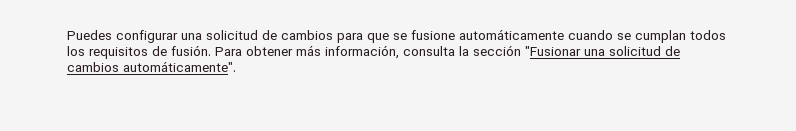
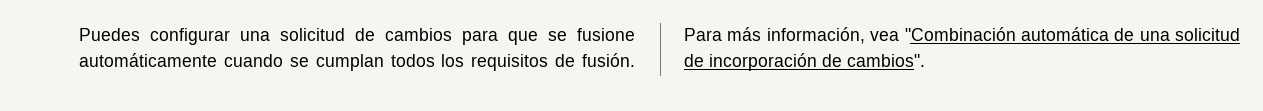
[246,46,293,56] obtener -> (722, 34) none
[403,45,680,56] [67,61,236,72] consulta la sección "Fusionar una solicitud de cambios automáticamente". -> [870,27,1240,41] [684,53,925,71] vea "Combinación automática de una solicitud de incorporación de cambios".

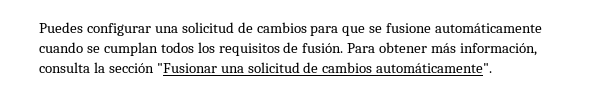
(722, 34) none -> [379,42,428,53] obtener
[870,27,1240,41] [684,53,925,71] vea "Combinación automática de una solicitud de incorporación de cambios". -> [39,62,493,73] consulta la sección "Fusionar una solicitud de cambios automáticamente".

